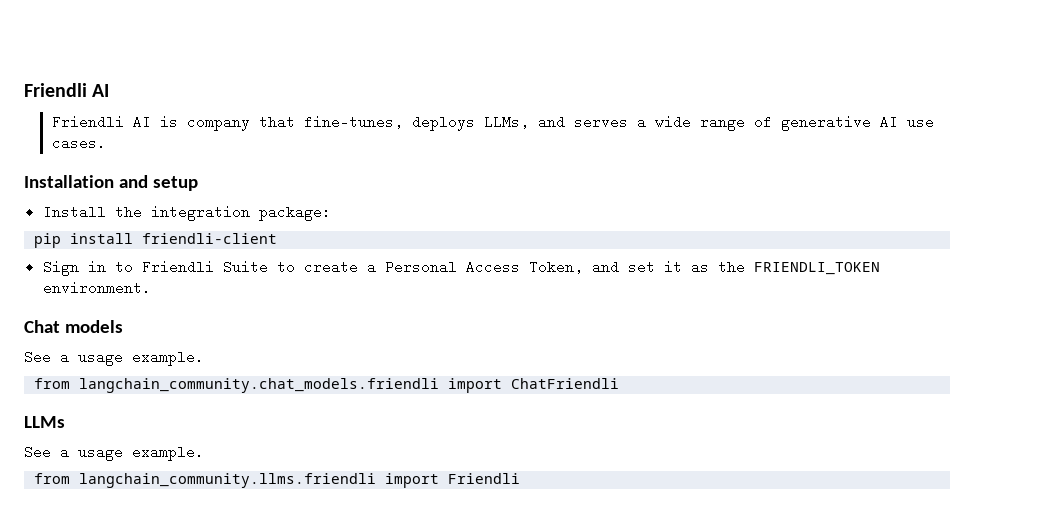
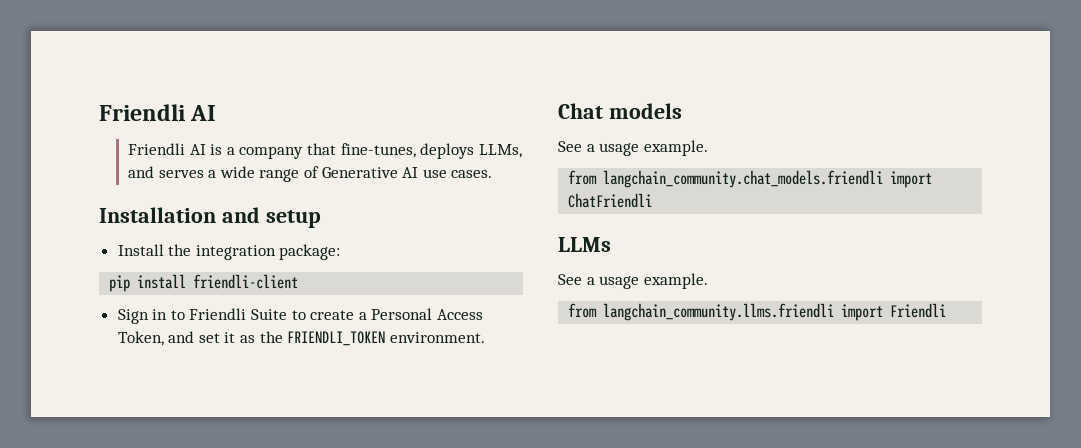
(179, 121) none -> [226,147,235,155] a
[781,115,872,131] generative -> [321,167,398,178] Generative

